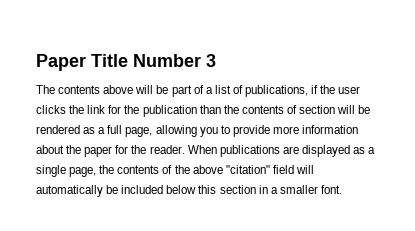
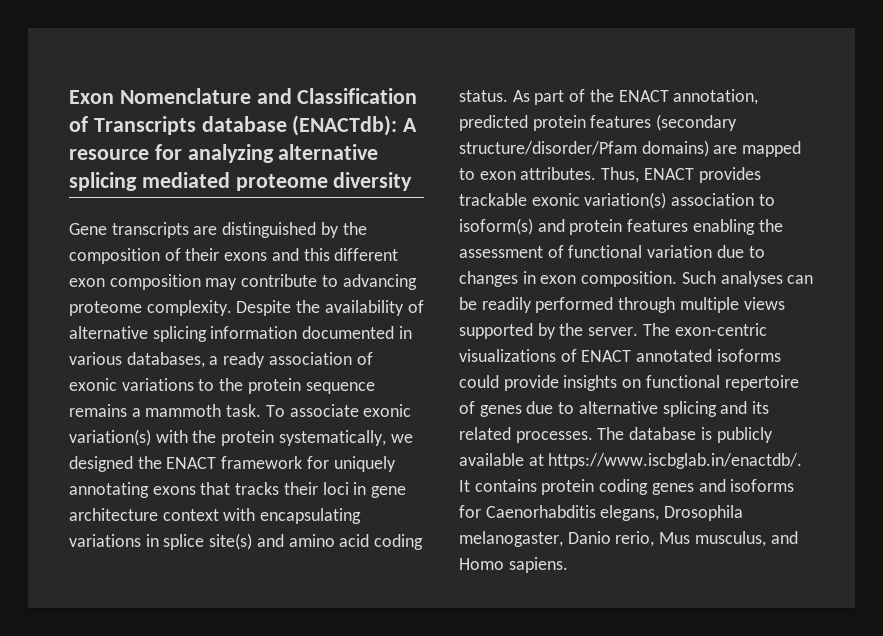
[36,54,216,71] [36,85,361,97] [36,105,371,117] [36,125,359,137] [36,145,376,157] [36,165,314,177] [36,185,342,197] Paper Title Number 3 // The contents above will be part of a list of publications, if the user clicks the link for the publication than the contents of section will be rendered as a full page, allowing you to provide more information about the paper for the reader. When publications are displayed as a single page, the contents of the above "citation" field will automatically be included below this section in a smaller font. -> [69,88,418,104] [69,115,418,136] [69,144,379,163] [69,172,413,191] [69,222,367,238] [69,248,399,264] [69,274,417,290] [69,300,424,316] [69,326,412,342] [69,352,373,368] [69,378,375,394] [69,404,412,417] [69,429,413,446] [69,456,396,472] [69,482,407,498] [69,508,362,524] [69,533,424,550] [459,89,759,105] [459,114,738,131] [459,140,802,157] [459,167,761,183] [459,192,775,209] [459,218,783,235] [459,245,765,258] [459,271,814,287] [459,297,785,313] [459,323,767,339] [459,349,781,362] [459,375,799,391] [459,401,770,417] [459,427,773,443] [459,453,803,469] [459,479,795,495] [459,505,744,521] [459,531,798,547] [459,557,568,573] Exon Nomenclature and Classification of Transcripts database (ENACTdb): A resource for analyzing alternative splicing mediated proteome diversity // Gene transcripts are distinguished by the composition of their exons and this different exon composition may contribute to advancing proteome complexity. Despite the availability of alternative splicing information documented in various databases, a ready association of exonic variations to the protein sequence remains a mammoth task. To associate exonic variation(s) with the protein systematically, we designed the ENACT framework for uniquely annotating exons that tracks their loci in gene architecture context with encapsulating variations in splice site(s) and amino acid coding status. As part of the ENACT annotation, predicted protein features (secondary structure/disorder/Pfam domains) are mapped to exon attributes. Thus, ENACT provides trackable exonic variation(s) association to isoform(s) and protein features enabling the assessment of functional variation due to changes in exon composition. Such analyses can be readily performed through multiple views supported by the server. The exon-centric visualizations of ENACT annotated isoforms could provide insights on functional repertoire of genes due to alternative splicing and its related processes. The database is publicly available at https://www.iscbglab.in/enactdb/. It contains protein coding genes and isoforms for Caenorhabditis elegans, Drosophila melanogaster, Danio rerio, Mus musculus, and Homo sapiens.

